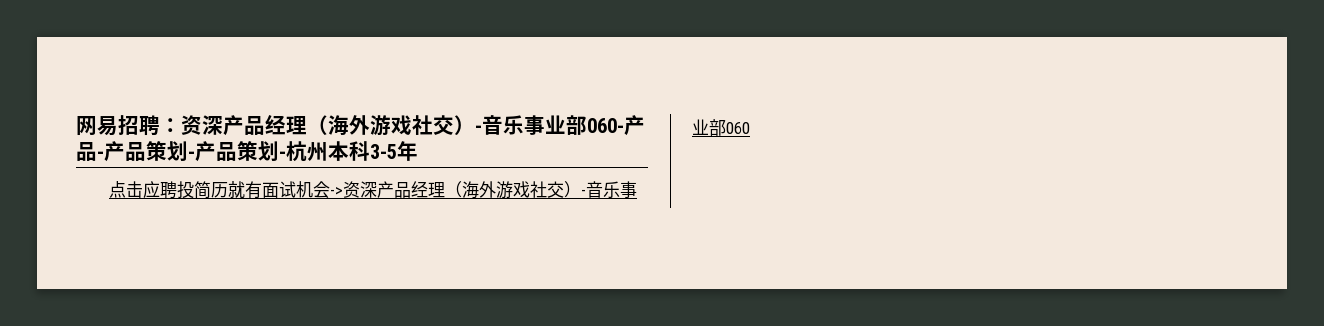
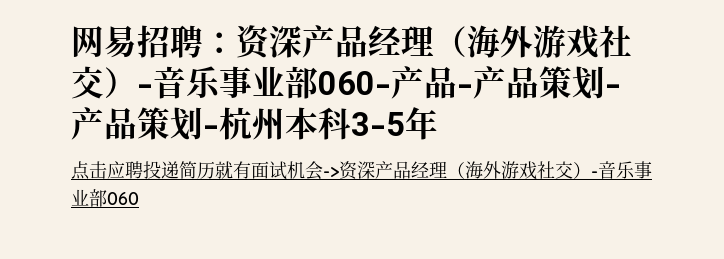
(195, 190) none -> [161,161,179,179] 递

